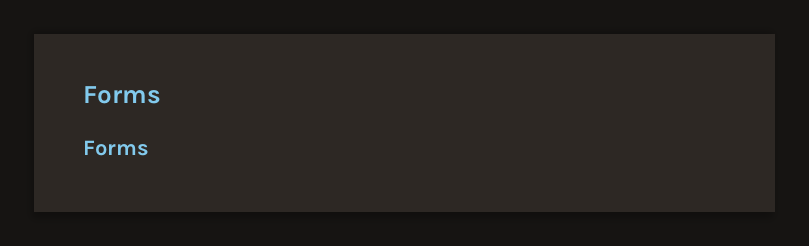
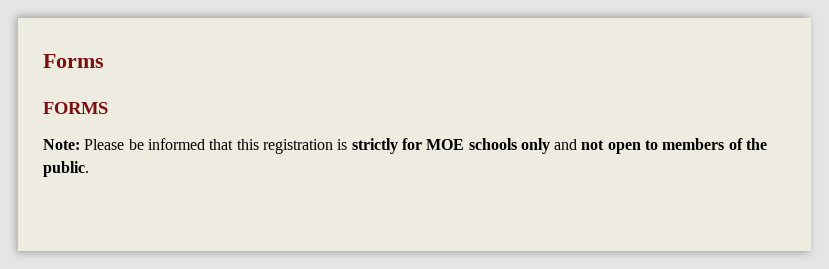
[83,140,149,156] Forms -> [43,102,108,114] [43,138,768,154] [43,161,89,177] FORMS // Note: Please be informed that this registration is strictly for MOE schools only and not open to members of the public.

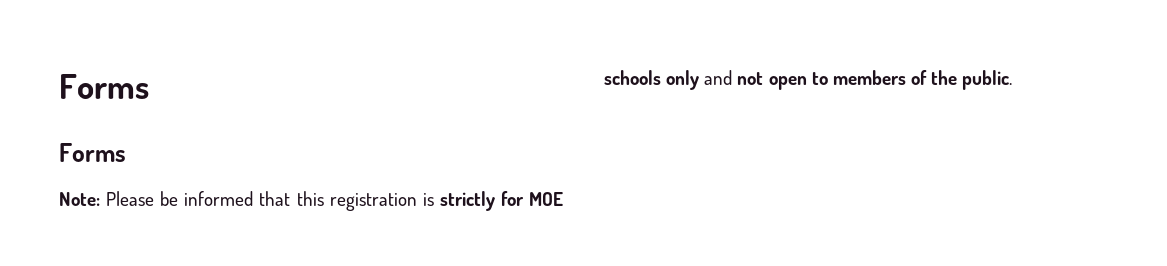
[43,54,104,68] [43,102,108,114] Forms // FORMS -> [59,74,149,99] [59,143,126,162] Forms // Forms

